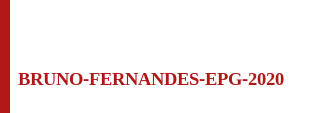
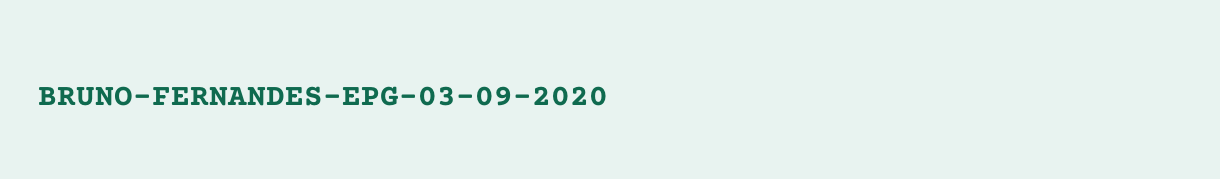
[18,73,284,85] BRUNO-FERNANDES-EPG-2020 -> [38,86,608,106] BRUNO-FERNANDES-EPG-03-09-2020

